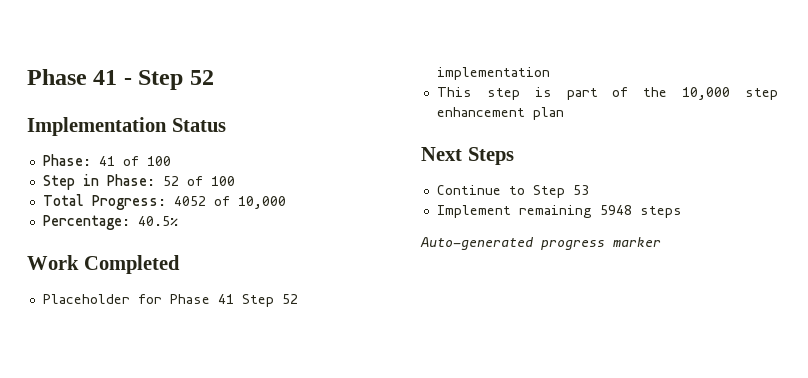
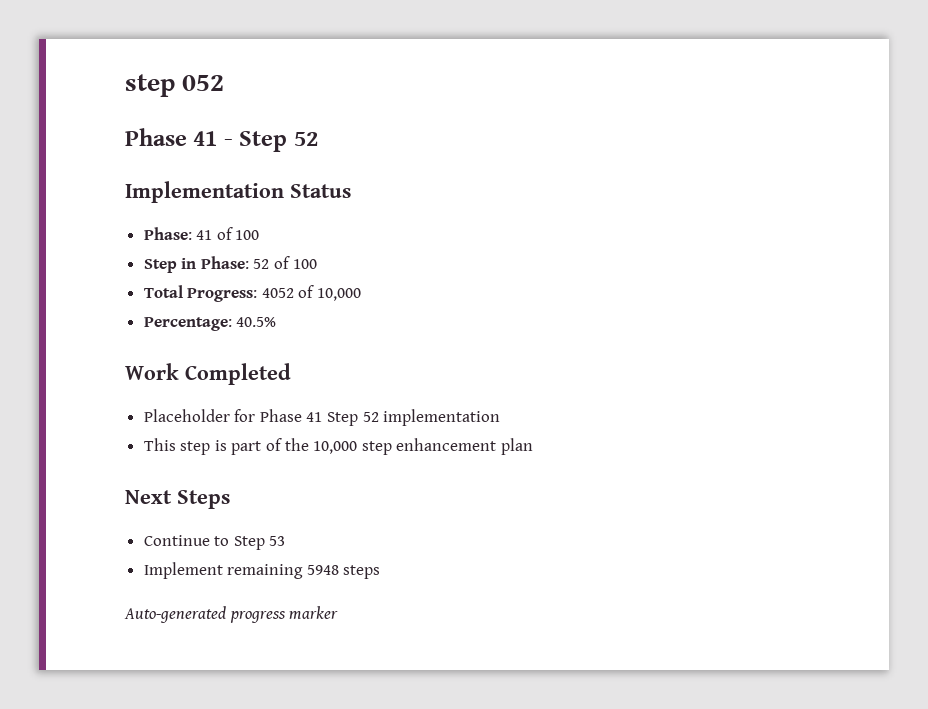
(27, 77) none -> [125,74,225,97] step 052 //

